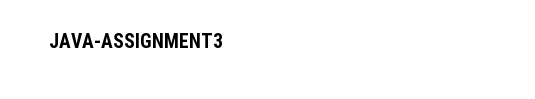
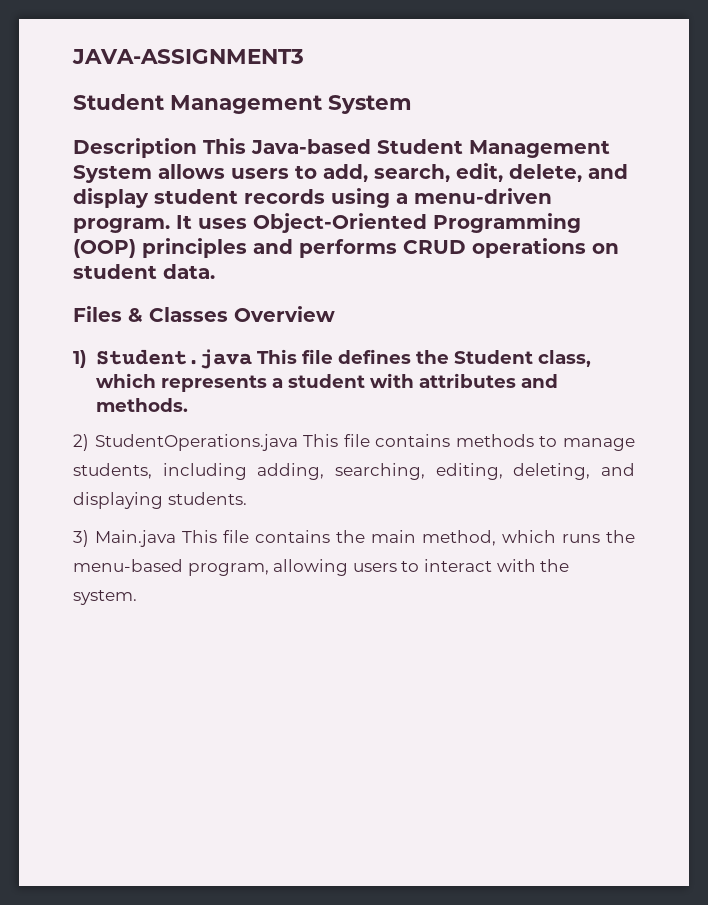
(223, 40) none -> [73,94,412,114] [73,138,610,158] [73,163,628,183] [73,188,552,208] [73,213,581,233] [73,238,619,258] [73,264,215,279] [73,306,335,322] [73,349,591,369] [95,373,558,392] [95,398,188,412] [73,434,635,451] [73,463,636,480] [73,492,247,509] [73,530,635,547] [73,559,570,576] [73,590,137,605] // Student Management System // Description This Java-based Student Management System allows users to add, search, edit, delete, and display student records using a menu-driven program. It uses Object-Oriented Programming (OOP) principles and performs CRUD operations on student data. // Files & Classes Overview // 1) Student.java This file defines the Student class, which represents a student with attributes and methods. // 2) StudentOperations.java This file contains methods to manage students, including adding, searching, editing, deleting, and displaying students. // 3) Main.java This file contains the main method, which runs the menu-based program, allowing users to interact with the system.

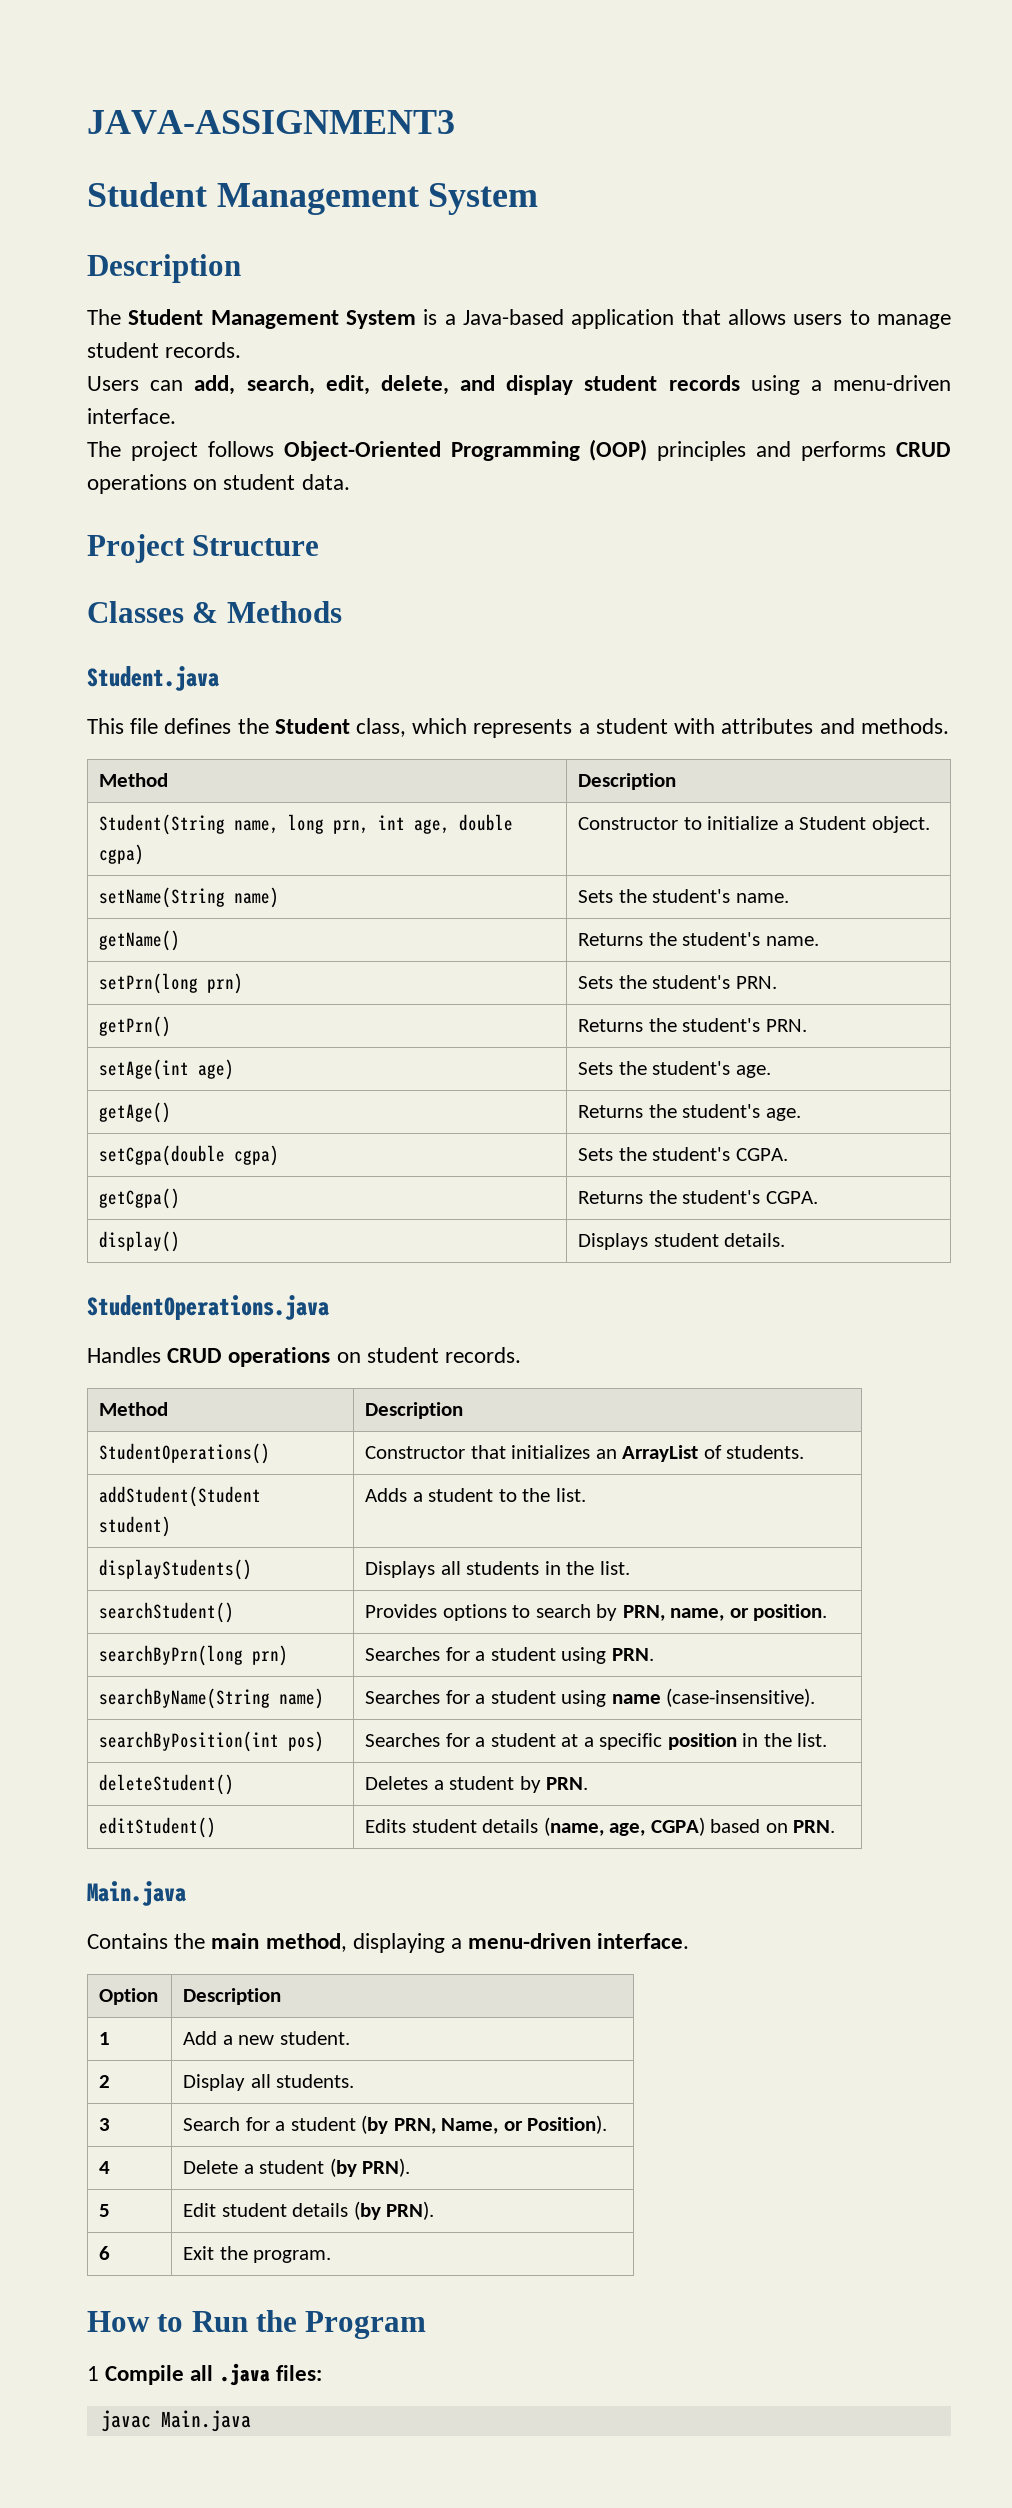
[203,138,610,158] [73,164,317,183] This Java-based Student Management System allows users to -> [87,309,952,329] [87,342,242,358] [87,376,184,391] // The Student Management System is a Java-based application that allows users to manage student records. // Users can
[73,215,247,233] program. It uses -> [87,408,176,424] [87,441,274,461] interface. // The project follows
[73,306,335,322] [73,350,87,368] Files & Classes Overview // 1) -> [87,534,320,563] [87,601,342,623] Project Structure // Classes & Methods //
(252, 359) none -> (220, 678) //
[73,434,635,451] [73,463,636,480] [73,492,247,509] [73,530,635,547] [73,559,570,576] [73,590,137,605] // 2) StudentOperations.java This file contains methods to manage students, including adding, searching, editing, deleting, and displaying students. // 3) Main.java This file contains the main method, which runs the menu-based program, allowing users to interact with the system. -> [99,773,169,787] [578,773,677,790] [99,814,514,835] [99,844,145,865] [578,816,930,833] [99,887,280,908] [578,889,789,903] [99,930,181,951] [578,932,819,946] [99,973,244,994] [578,975,777,989] [99,1016,172,1037] [578,1018,807,1032] [99,1059,235,1080] [578,1061,771,1078] [99,1102,172,1123] [578,1104,801,1121] [99,1145,280,1166] [578,1147,788,1161] [99,1188,181,1209] [578,1190,818,1204] [99,1231,181,1252] [578,1233,786,1250] [87,1295,330,1320] [87,1347,522,1367] [99,1402,169,1416] [365,1402,464,1419] [99,1443,271,1464] [365,1445,805,1462] [99,1486,262,1507] [99,1516,172,1537] [365,1488,586,1502] [99,1559,253,1580] [365,1561,630,1578] [99,1602,235,1623] [365,1604,828,1621] [99,1645,289,1666] [365,1647,654,1664] [99,1688,325,1709] [365,1688,816,1707] [99,1731,325,1752] [365,1733,828,1750] [99,1774,235,1795] [365,1776,589,1793] [99,1817,217,1838] [365,1817,836,1836] [87,1881,187,1906] [87,1933,690,1953] [99,1988,159,2005] [183,1988,282,2005] [99,2032,111,2045] [183,2031,350,2045] [99,2075,111,2088] [183,2074,355,2091] [99,2118,111,2131] [183,2115,608,2134] [99,2161,111,2174] [183,2158,411,2177] [99,2204,111,2217] [183,2201,435,2220] [99,2246,111,2260] [183,2246,332,2263] [87,2310,427,2339] [87,2363,322,2386] [100,2410,251,2432] // Method | Description // Student(String name, long prn, int age, double cgpa) | Constructor to initialize a Student object. // setName(String name) | Sets the student's name. // getName() | Returns the student's name. // setPrn(long prn) | Sets the student's PRN. // getPrn() | Returns the student's PRN. // setAge(int age) | Sets the student's age. // getAge() | Returns the student's age. // setCgpa(double cgpa) | Sets the student's CGPA. // getCgpa() | Returns the student's CGPA. // display() | Displays student details. // StudentOperations.java // Handles CRUD operations on student records. // Method | Description // StudentOperations() | Constructor that initializes an ArrayList of students. // addStudent(Student student) | Adds a student to the list. // displayStudents() | Displays all students in the list. // searchStudent() | Provides options to search by PRN, name, or position. // searchByPrn(long prn) | Searches for a student using PRN. // searchByName(String name) | Searches for a student using name (case-insensitive). // searchByPosition(int pos) | Searches for a student at a specific position in the list. // deleteStudent() | Deletes a student by PRN. // editStudent() | Edits student details (name, age, CGPA) based on PRN. // Main.java // Contains the main method, displaying a menu-driven interface. // Option | Description // 1 | Add a new student. // 2 | Display all students. // 3 | Search for a student (by PRN, Name, or Position). // 4 | Delete a student (by PRN). // 5 | Edit student details (by PRN). // 6 | Exit the program. // How to Run the Program // 1 Compile all .java files: // javac Main.java

